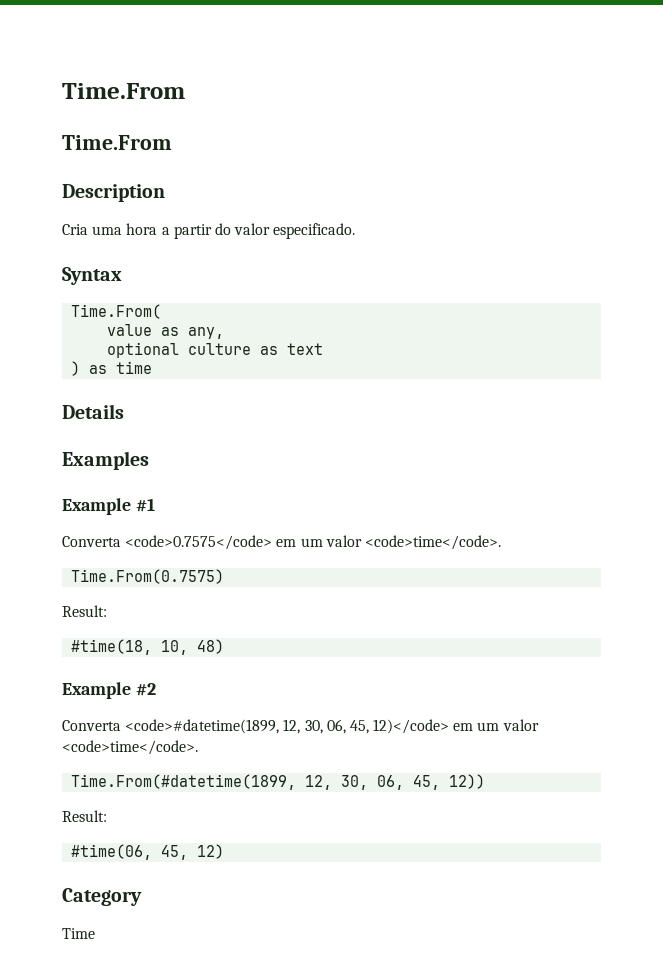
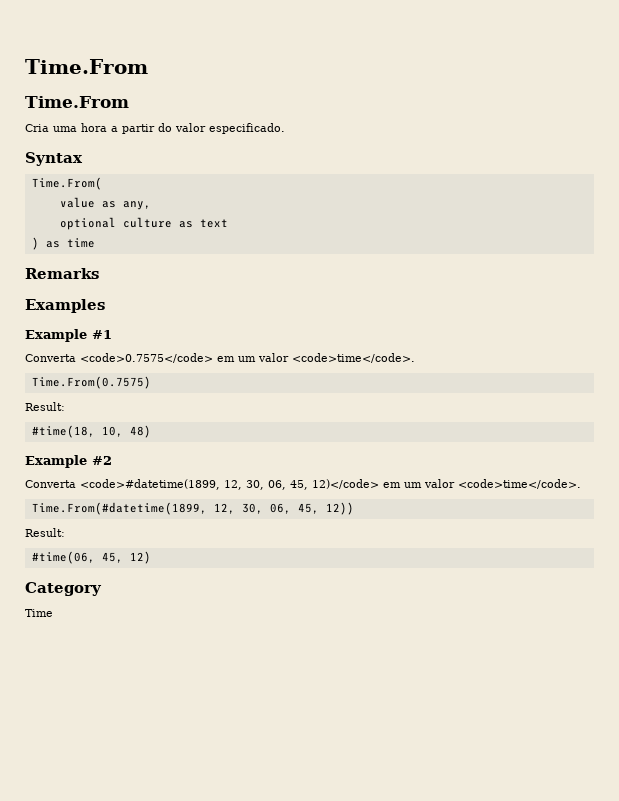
[62,184,165,202] // Description -> (129, 102) none
[62,404,124,419] Details -> [25,268,99,279] Remarks

